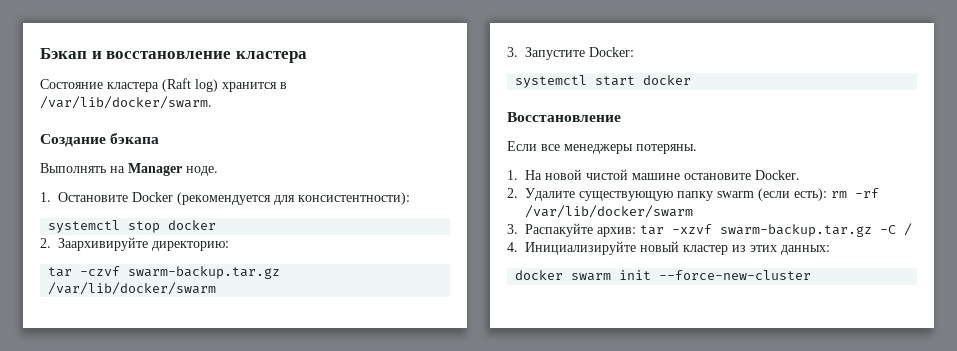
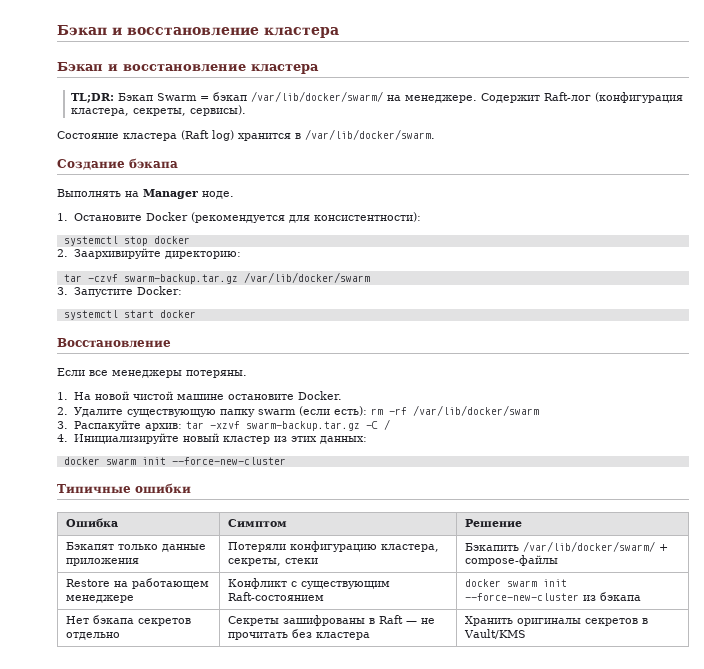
[40,48,307,63] Бэкап и восстановление кластера -> [57,25,339,38] [57,62,319,74] [70,91,683,103] [70,105,246,116] Бэкап и восстановление кластера // Бэкап и восстановление кластера // TL;DR: Бэкап Swarm = бэкап /var/lib/docker/swarm/ на менеджере. Содержит Raft-лог (конфигурация кластера, секреты, сервисы).
(812, 275) none -> [57,483,191,494] [65,518,118,528] [227,519,287,527] [464,519,522,527] [65,542,206,552] [65,558,139,566] [227,541,439,552] [227,558,318,566] [464,541,668,552] [464,555,558,566] [65,578,209,589] [65,595,134,603] [227,578,390,589] [227,592,324,601] [464,579,567,587] [464,592,641,601] [65,615,191,626] [65,632,120,640] [227,615,435,626] [227,629,370,640] [464,616,648,626] [463,629,526,639] // Типичные ошибки // Ошибка | Симптом | Решение // Бэкапят только данные приложения | Потеряли конфигурацию кластера, секреты, стеки | Бэкапить /var/lib/docker/swarm/ + compose-файлы // Restore на работающем менеджере | Конфликт с существующим Raft-состоянием | docker swarm init --force-new-cluster из бэкапа // Нет бэкапа секретов отдельно | Секреты зашифрованы в Raft — не прочитать без кластера | Хранить оригиналы секретов в Vault/KMS

